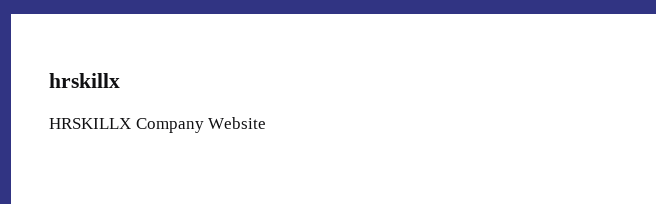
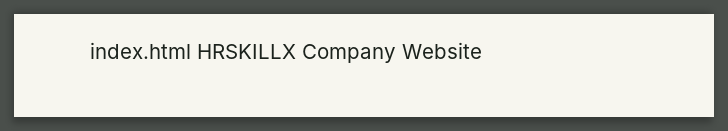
[49,73,120,88] hrskillx // -> [90,42,191,59] index.html

